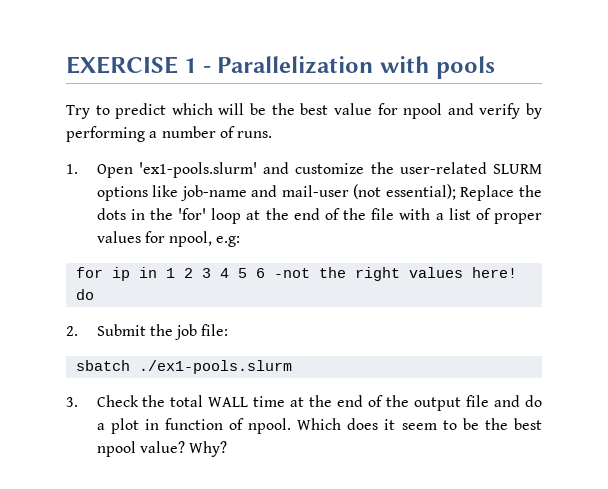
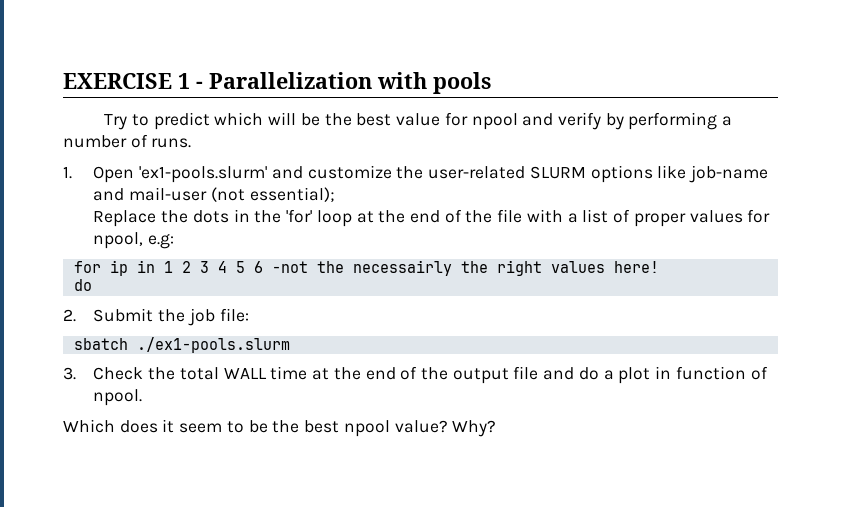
(456, 192) none -> (335, 194) //
(346, 272) none -> [352,260,488,276] necessairly the
(292, 426) none -> (143, 397) //

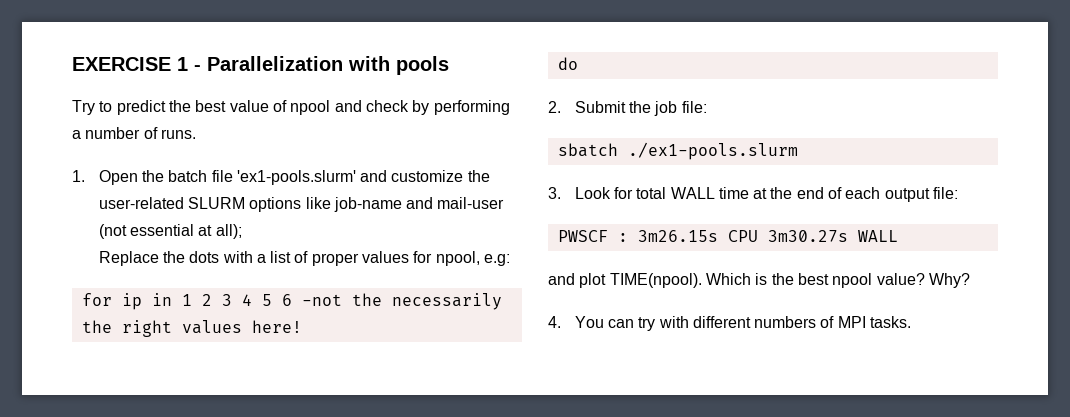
[214,112,320,126] which will be -> (166, 107) none
[444,112,468,126] for -> [272,100,287,112] of
[557,112,601,130] verify -> [365,100,409,112] check
(135, 174) none -> [141,170,233,182] the batch file
[249,187,335,202] essential); -> [129,224,242,239] essential at all);
[233,209,523,227] in the 'for' loop at the end of the file -> (220, 257) none
[352,260,452,276] necessairly -> [391,293,502,310] necessarily
[93,367,176,380] Check the -> [574,187,633,199] Look for
[421,366,768,384] [93,389,143,406] [63,419,268,433] the output file and do a plot in function of npool. // Which does it seem to be -> [845,187,959,202] [557,230,898,242] [548,273,768,288] each output file: // PWSCF : 3m26.15s CPU 3m30.27s WALL // and plot TIME(npool). Which is
(497, 428) none -> [548,316,912,331] // 4. You can try with different numbers of MPI tasks.

